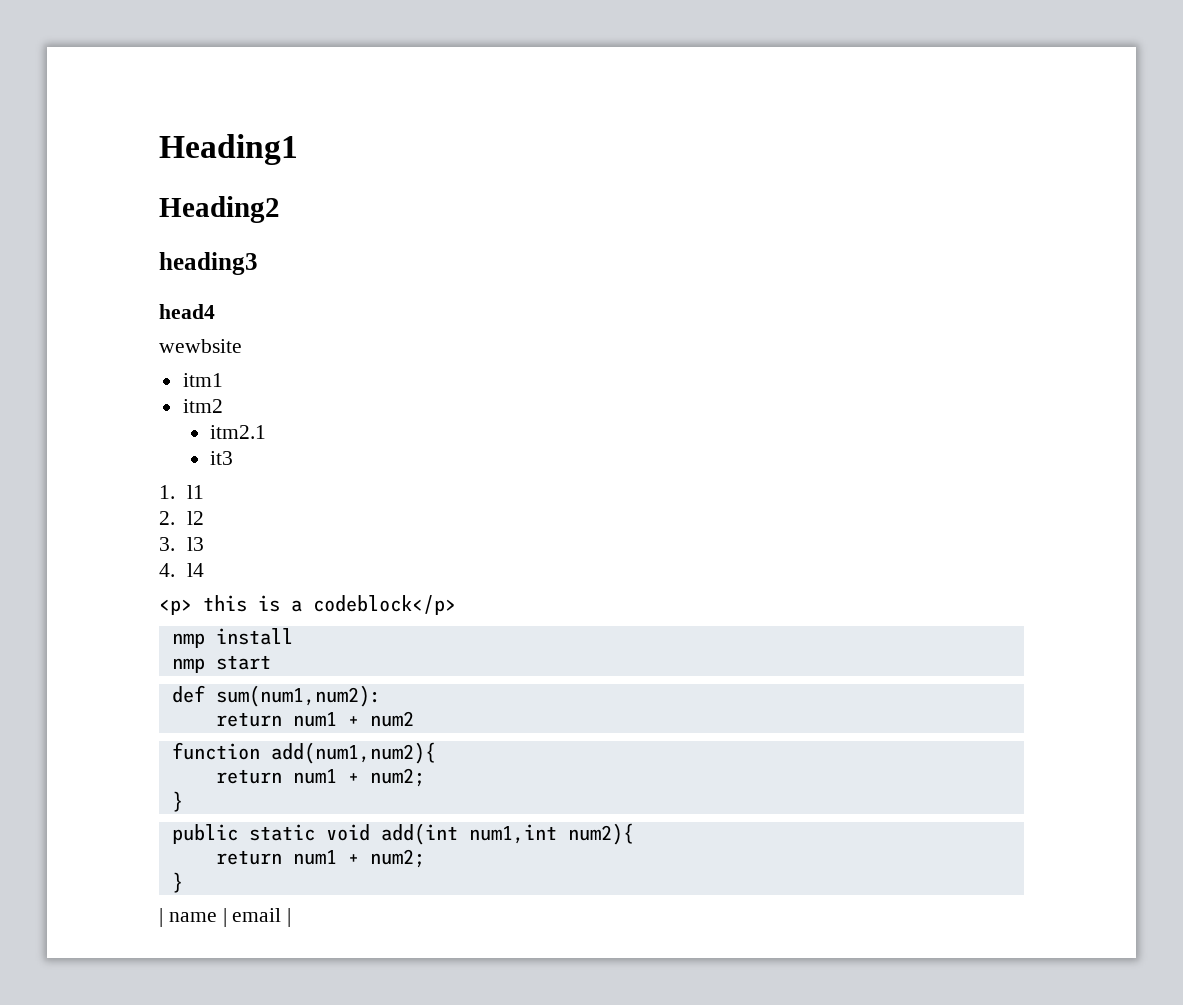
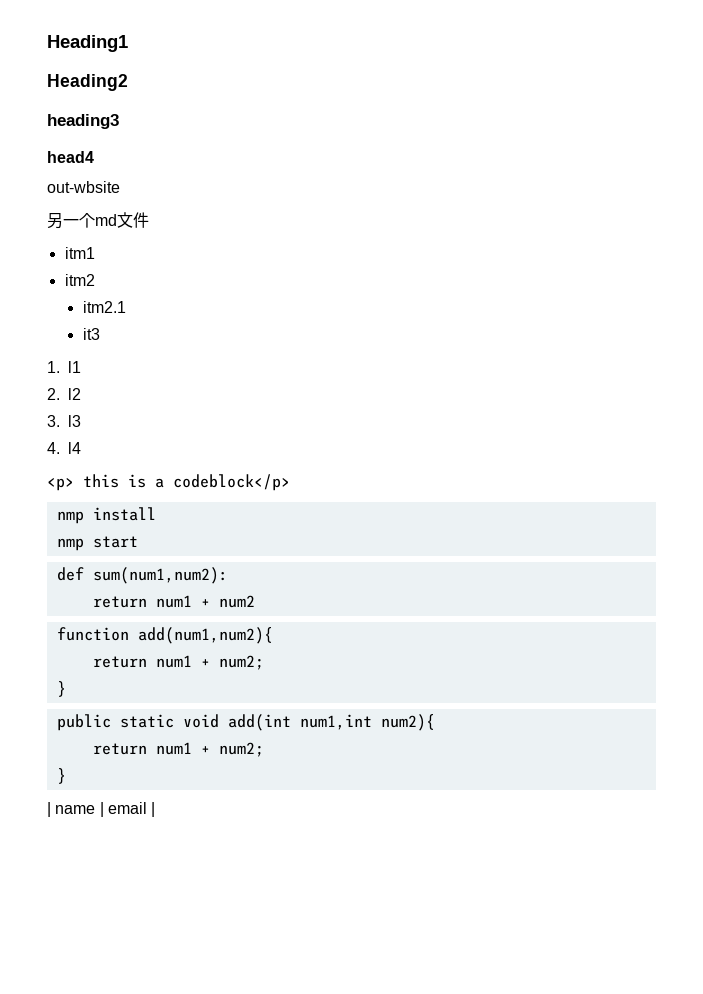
[159,339,242,353] wewbsite -> [47,181,120,193] [47,212,149,229] out-wbsite // 另一个md文件

